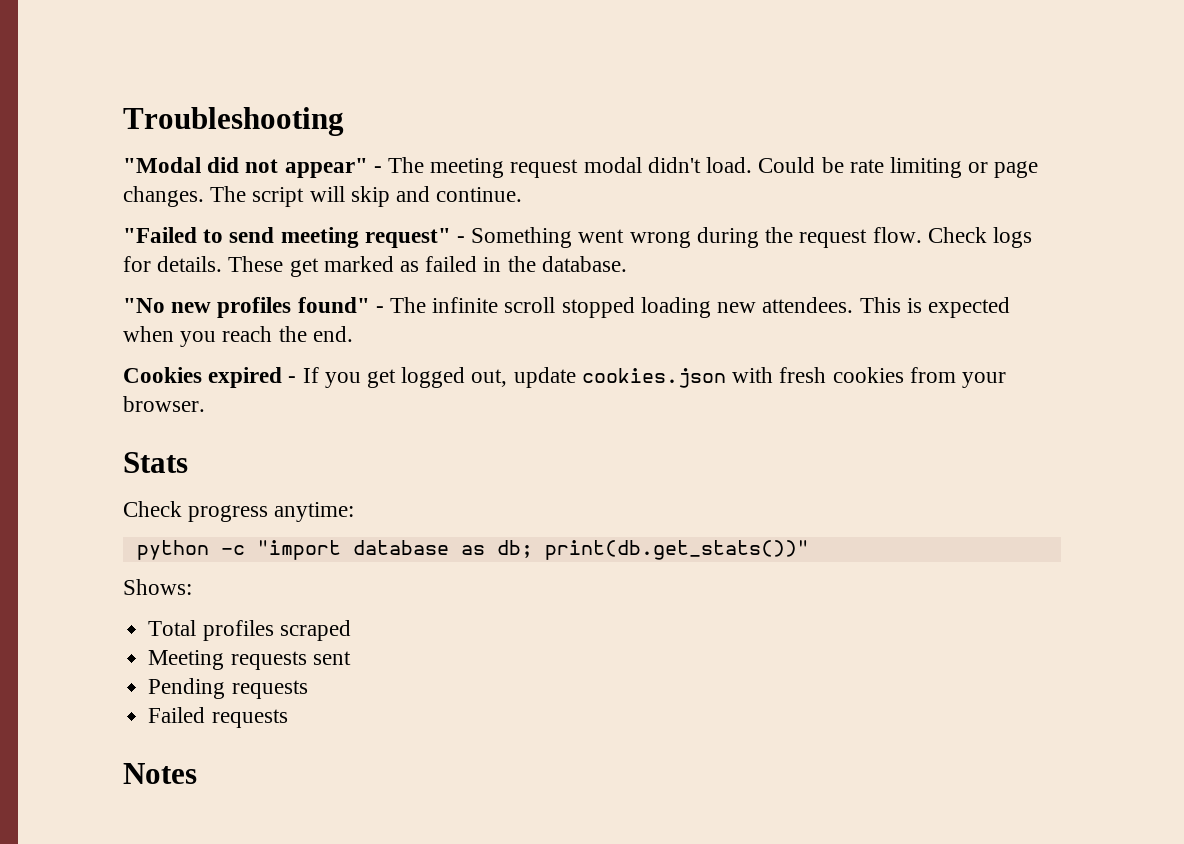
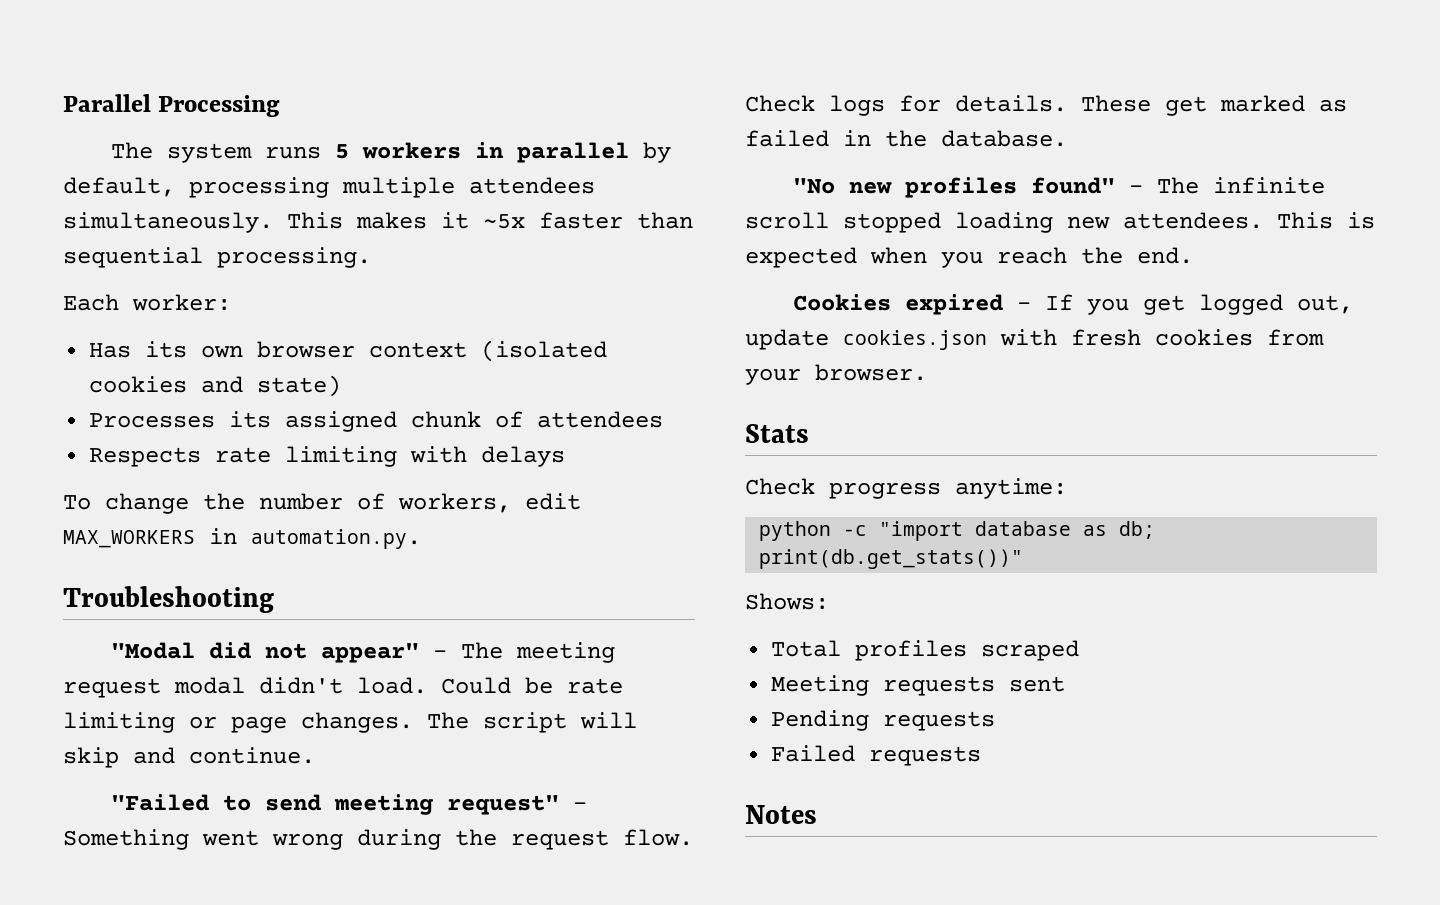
(123, 121) none -> [63,94,281,117] [111,142,672,163] [63,177,595,198] [63,212,693,233] [63,247,371,268] [63,294,231,311] [89,340,608,362] [89,375,342,397] [89,411,664,432] [89,446,566,467] [63,493,581,514] [63,528,421,549] Parallel Processing // The system runs 5 workers in parallel by default, processing multiple attendees simultaneously. This makes it ~5x faster than sequential processing. // Each worker: // Has its own browser context (isolated cookies and state) // Processes its assigned chunk of attendees // Respects rate limiting with delays // To change the number of workers, edit MAX_WORKERS in automation.py. //

